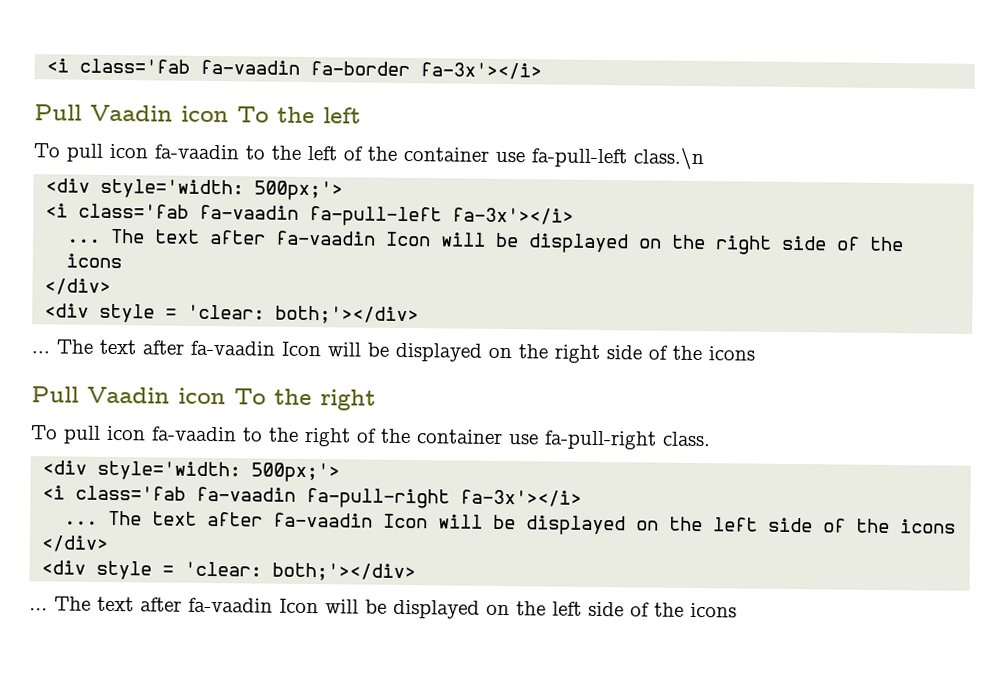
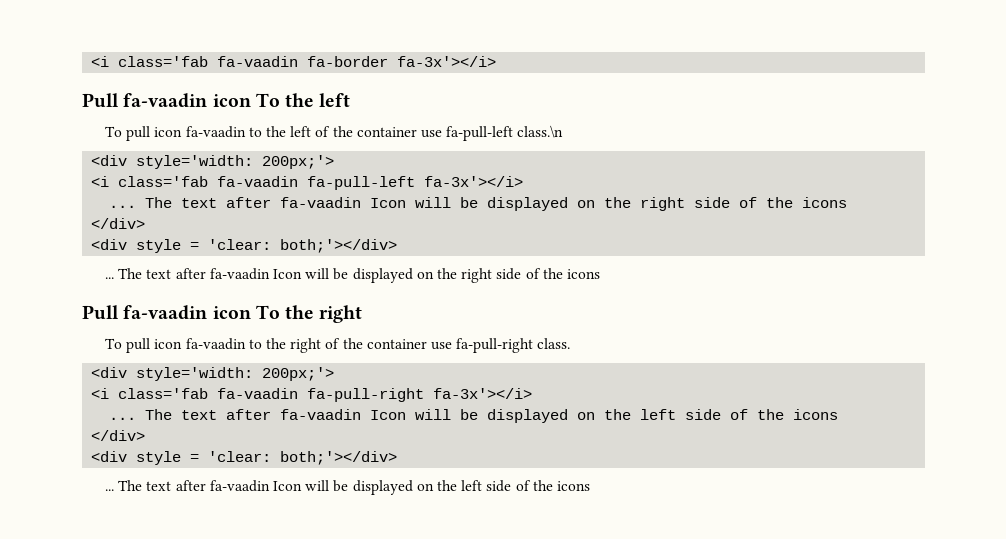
[90,104,173,122] Vaadin -> [123,93,208,108] fa-vaadin
[254,180,344,201] 500px;'> -> [262,155,335,169] 200px;'>
[87,386,170,404] Vaadin -> [123,305,208,320] fa-vaadin
[251,462,341,483] 500px;'> -> [262,367,335,381] 200px;'>

